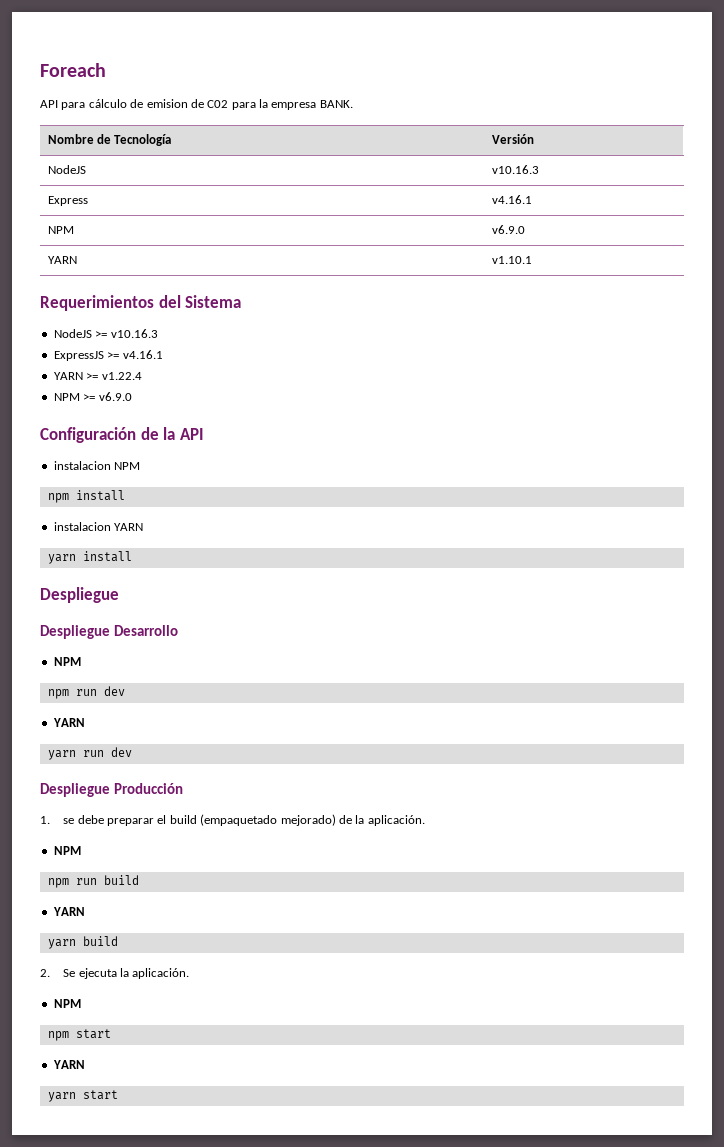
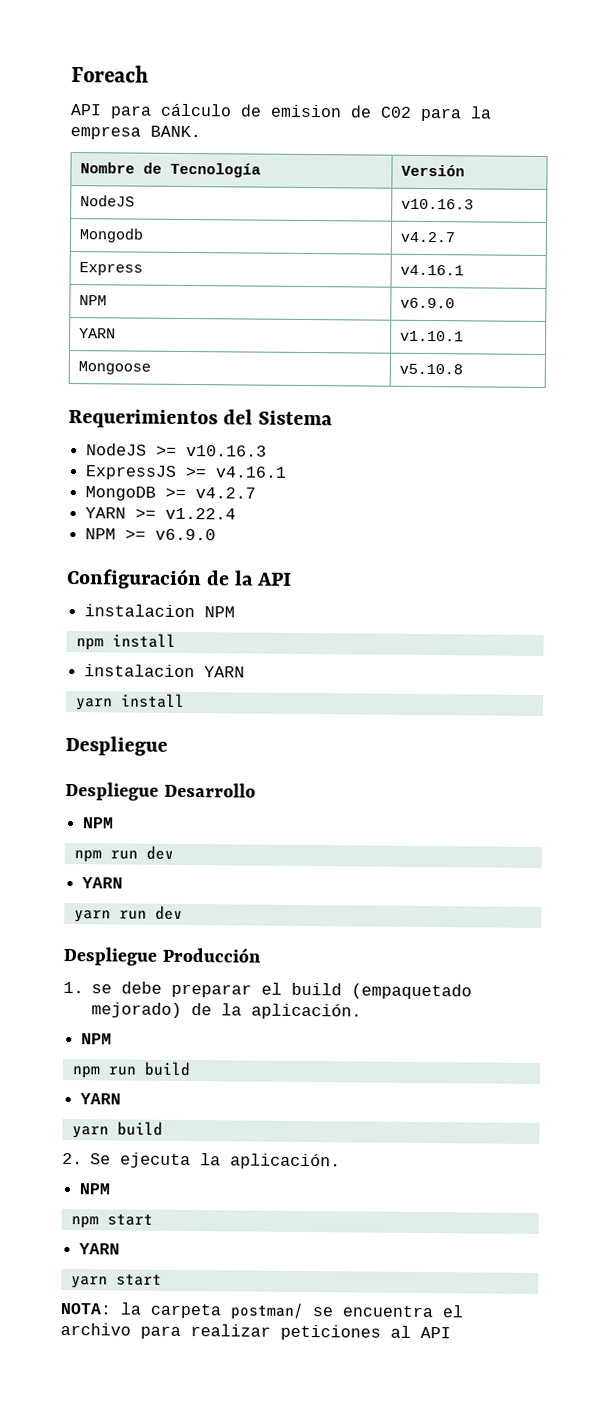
(539, 169) none -> [79,228,144,243] [400,231,456,243] // Mongodb | v4.2.7
(532, 260) none -> [78,361,152,375] [399,363,464,375] // Mongoose | v5.10.8
(163, 354) none -> [85,486,257,501] // MongoDB >= v4.2.7
(118, 1095) none -> [60,1302,463,1321] [60,1322,451,1341] // NOTA: la carpeta postman/ se encuentra el archivo para realizar peticiones al API

